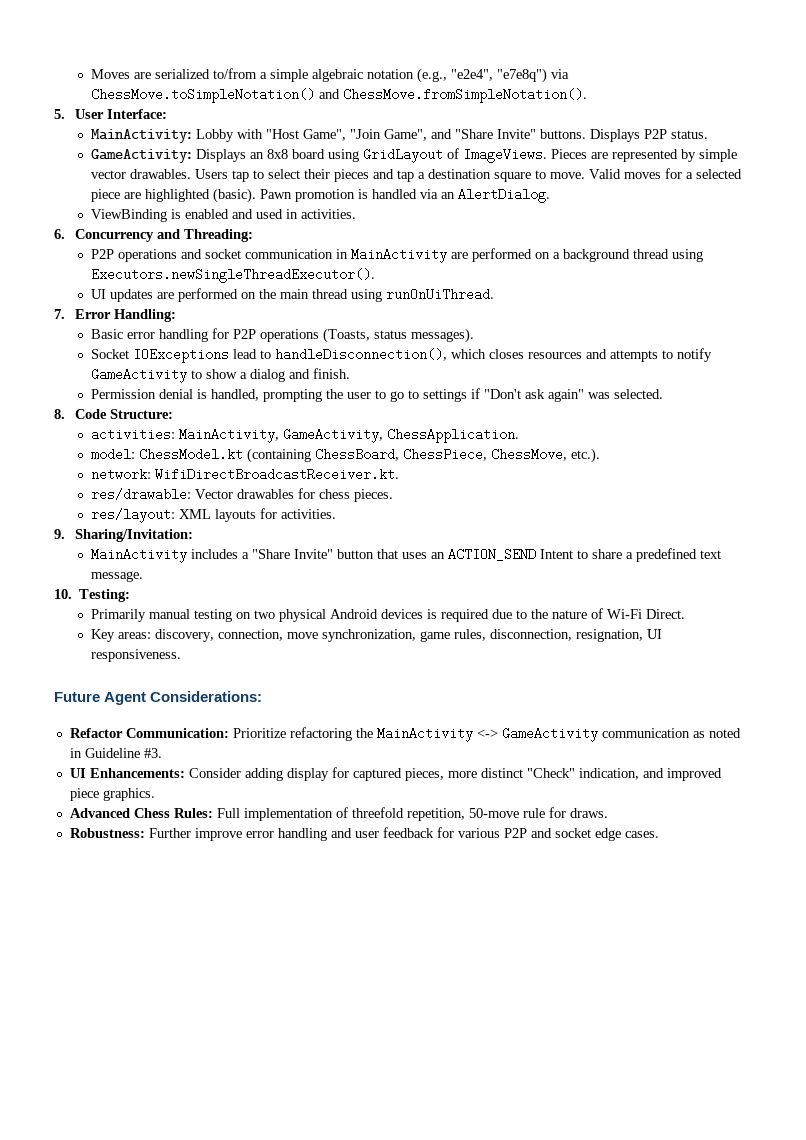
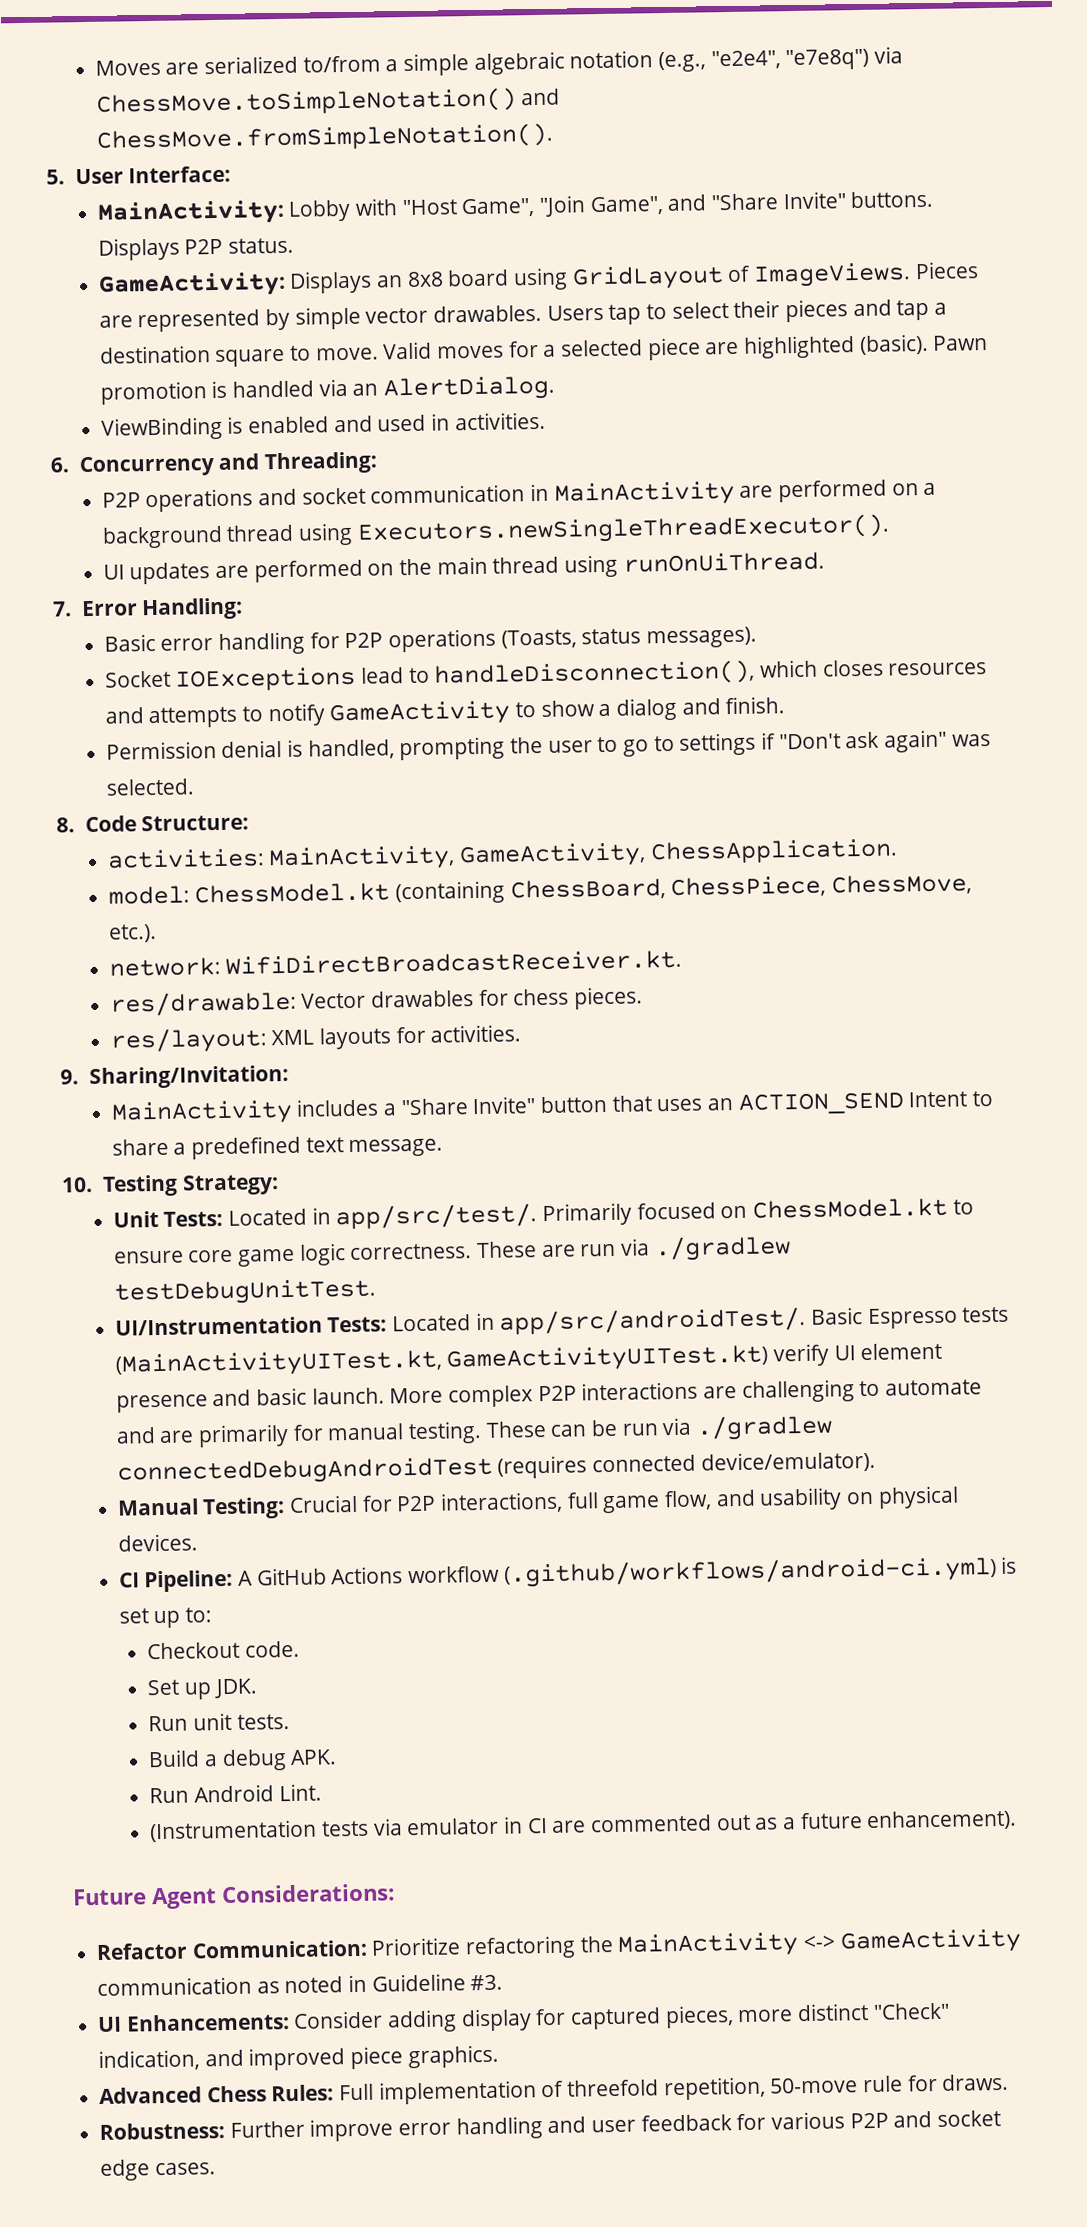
[79,589,131,602] [91,608,686,622] [91,629,663,642] [91,649,182,662] Testing: // Primarily manual testing on two physical Android devices is required due to the nature of Wi-Fi Direct. // Key areas: discovery, connection, move synchronization, game rules, disconnection, resignation, UI responsiveness. -> [101,1174,280,1197] [112,1197,974,1230] [113,1235,791,1267] [113,1278,376,1306] [114,1306,1010,1336] [114,1342,943,1378] [115,1379,983,1413] [115,1414,834,1448] [116,1450,876,1486] [116,1485,959,1520] [117,1533,198,1552] [118,1556,1018,1593] [118,1607,213,1629] [147,1640,301,1660] [147,1678,258,1700] [148,1712,290,1732] [148,1749,338,1772] [149,1783,322,1804] [149,1809,1018,1843] Testing Strategy: // Unit Tests: Located in app/src/test/. Primarily focused on ChessModel.kt to ensure core game logic correctness. These are run via ./gradlew testDebugUnitTest. // UI/Instrumentation Tests: Located in app/src/androidTest/. Basic Espresso tests (MainActivityUITest.kt, GameActivityUITest.kt) verify UI element presence and basic launch. More complex P2P interactions are challenging to automate and are primarily for manual testing. These can be run via ./gradlew connectedDebugAndroidTest (requires connected device/emulator). // Manual Testing: Crucial for P2P interactions, full game flow, and usability on physical devices. // CI Pipeline: A GitHub Actions workflow (.github/workflows/android-ci.yml) is set up to: // Checkout code. // Set up JDK. // Run unit tests. // Build a debug APK. // Run Android Lint. // (Instrumentation tests via emulator in CI are commented out as a future enhancement).

